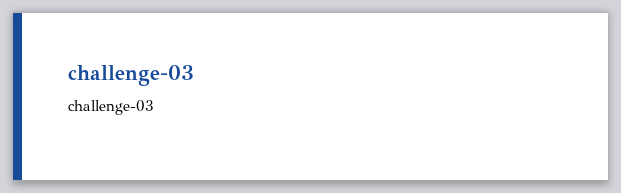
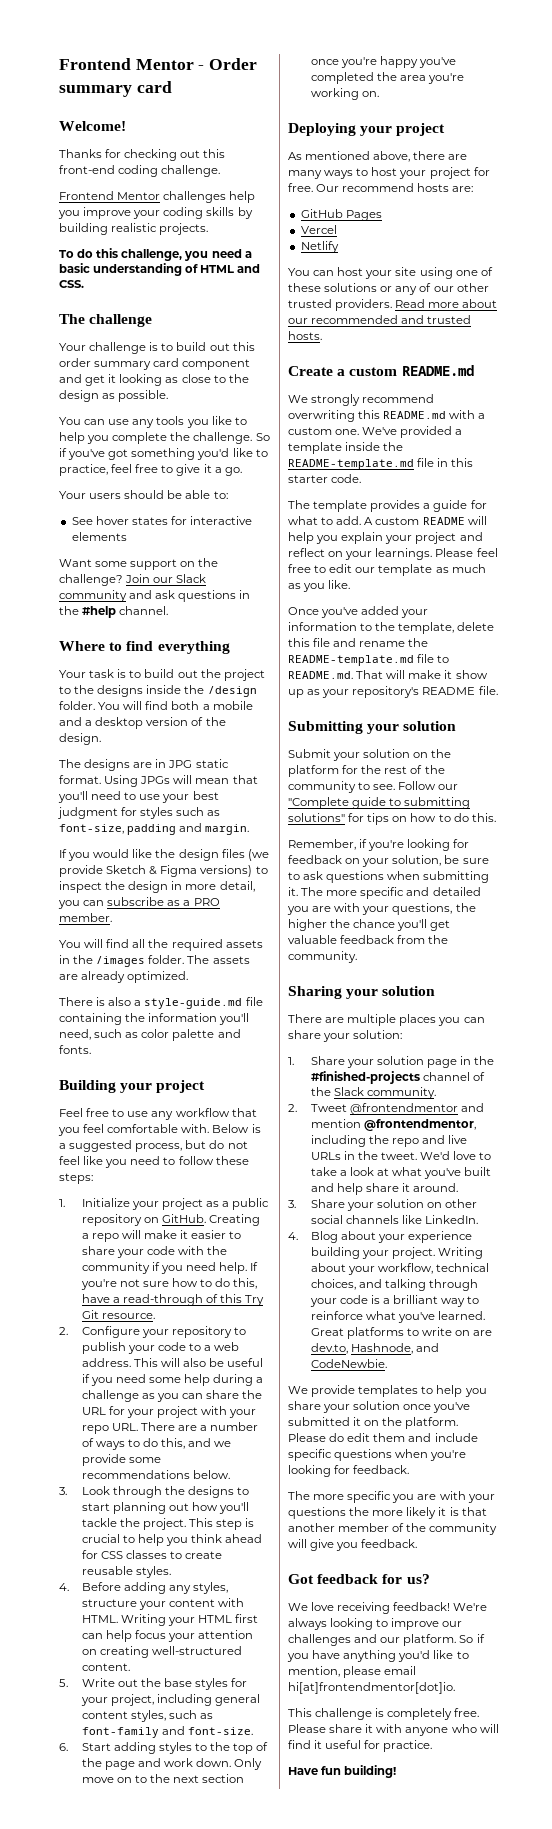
[68,65,194,86] [68,100,154,115] challenge-03 // challenge-03 -> [59,58,258,70] [59,81,172,97] [59,121,126,131] [59,149,226,161] [59,165,221,177] [59,191,256,203] [58,207,253,219] [59,223,209,235] [59,248,252,261] [59,263,261,276] [59,280,84,288] [59,314,153,327] [59,342,255,354] [59,358,251,370] [59,374,249,386] [59,390,169,402] [59,416,247,428] [59,432,270,444] [59,448,268,460] [59,464,242,476] [59,490,228,499] [71,516,253,525] [71,532,127,541] [59,558,219,570] [59,574,207,586] [59,590,251,602] [59,606,169,618] [59,641,230,654] [59,669,265,681] [59,685,257,697] [59,701,253,710] [59,717,226,729] [59,733,101,745] [59,759,229,771] [59,775,258,787] [58,791,219,803] [57,807,221,819] [59,823,250,835] [59,849,269,861] [59,865,268,877] [59,881,255,893] [58,897,220,909] [59,913,112,922] [59,939,263,951] [59,955,250,967] [59,971,189,983] [59,997,263,1009] [59,1013,250,1025] [59,1029,241,1041] [59,1045,91,1054] [59,1080,206,1093] [59,1108,257,1120] [58,1124,261,1136] [59,1140,248,1152] [59,1156,249,1168] [59,1173,93,1184] [59,1198,270,1210] [81,1214,261,1226] [81,1230,242,1242] [81,1246,228,1258] [81,1262,259,1274] [80,1278,258,1290] [81,1294,265,1306] [81,1310,155,1319] [59,1326,247,1338] [81,1342,240,1354] [81,1358,264,1367] [81,1374,264,1386] [81,1390,263,1402] [81,1406,257,1418] [81,1422,259,1434] [81,1438,232,1450] [81,1454,161,1466] [81,1470,230,1479] [59,1486,250,1498] [81,1502,250,1514] [81,1518,255,1530] [81,1534,263,1546] [81,1550,223,1559] [81,1566,171,1578] [59,1582,229,1594] [81,1598,245,1610] [81,1614,259,1626] [81,1630,254,1642] [81,1646,243,1658] [81,1663,130,1671] [59,1678,248,1690] [80,1694,261,1706] [81,1710,214,1722] [81,1726,254,1738] [59,1742,269,1754] [81,1758,263,1770] [81,1774,245,1783] [310,56,457,68] [310,72,465,84] [310,88,379,100] [288,123,446,136] [288,151,468,162] [288,167,490,179] [288,183,474,192] [300,209,382,221] [300,225,337,234] [300,241,339,253] [288,267,493,279] [288,283,489,295] [288,299,498,311] [288,315,472,324] [288,331,322,340] [288,365,474,376] [288,394,435,406] [288,410,486,422] [288,426,463,438] [288,442,404,454] [288,458,474,470] [288,474,362,483] [288,500,487,512] [288,516,487,525] [288,532,483,544] [288,548,498,560] [288,564,486,576] [288,580,351,592] [288,606,429,618] [288,622,495,634] [288,638,429,647] [288,654,450,666] [288,670,488,679] [288,686,498,698] [288,721,457,734] [288,749,452,761] [288,765,445,777] [288,781,459,793] [288,797,471,809] [288,813,496,825] [288,839,470,851] [288,855,489,867] [288,871,490,883] [288,887,481,899] [287,903,476,915] [288,919,451,931] [288,935,449,944] [288,951,357,963] [288,986,436,999] [288,1014,485,1026] [288,1030,403,1042] [288,1056,495,1068] [310,1071,486,1084] [310,1087,437,1099] [288,1103,485,1115] [310,1119,476,1131] [310,1135,468,1147] [310,1151,492,1160] [310,1167,492,1179] [310,1183,459,1195] [288,1199,478,1211] [310,1215,479,1224] [288,1231,473,1243] [310,1247,484,1259] [310,1263,490,1275] [310,1279,479,1291] [309,1295,480,1307] [310,1311,486,1323] [310,1327,493,1339] [310,1343,440,1354] [310,1359,387,1368] [288,1385,487,1397] [288,1401,471,1413] [288,1417,459,1429] [288,1433,478,1442] [288,1449,467,1461] [288,1465,410,1477] [288,1491,495,1503] [288,1507,487,1519] [288,1523,498,1535] [288,1539,418,1551] [288,1574,430,1584] [288,1602,488,1614] [288,1618,463,1630] [288,1634,485,1646] [287,1650,469,1662] [288,1666,417,1678] [288,1682,455,1694] [288,1708,480,1720] [288,1724,499,1736] [288,1740,433,1752] [288,1765,397,1778] Frontend Mentor - Order summary card // Welcome! // Thanks for checking out this front-end coding challenge. // Frontend Mentor challenges help you improve your coding skills by building realistic projects. // To do this challenge, you need a basic understanding of HTML and CSS. // The challenge // Your challenge is to build out this order summary card component and get it looking as close to the design as possible. // You can use any tools you like to help you complete the challenge. So if you've got something you'd like to practice, feel free to give it a go. // Your users should be able to: // See hover states for interactive elements // Want some support on the challenge? Join our Slack community and ask questions in the #help channel. // Where to find everything // Your task is to build out the project to the designs inside the /design folder. You will find both a mobile and a desktop version of the design. // The designs are in JPG static format. Using JPGs will mean that you'll need to use your best judgment for styles such as font-size, padding and margin. // If you would like the design files (we provide Sketch & Figma versions) to inspect the design in more detail, you can subscribe as a PRO member. // You will find all the required assets in the /images folder. The assets are already optimized. // There is also a style-guide.md file containing the information you'll need, such as color palette and fonts. // Building your project // Feel free to use any workflow that you feel comfortable with. Below is a suggested process, but do not feel like you need to follow these steps: // 1. Initialize your project as a public repository on GitHub. Creating a repo will make it easier to share your code with the community if you need help. If you're not sure how to do this, have a read-through of this Try Git resource. // 2. Configure your repository to publish your code to a web address. This will also be useful if you need some help during a challenge as you can share the URL for your project with your repo URL. There are a number of ways to do this, and we provide some recommendations below. // 3. Look through the designs to start planning out how you'll tackle the project. This step is crucial to help you think ahead for CSS classes to create reusable styles. // 4. Before adding any styles, structure your content with HTML. Writing your HTML first can help focus your attention on creating well-structured content. // 5. Write out the base styles for your project, including general content styles, such as font-family and font-size. // 6. Start adding styles to the top of the page and work down. Only move on to the next section once you're happy you've completed the area you're working on. // Deploying your project // As mentioned above, there are many ways to host your project for free. Our recommend hosts are: // GitHub Pages // Vercel // Netlify // You can host your site using one of these solutions or any of our other trusted providers. Read more about our recommended and trusted hosts. // Create a custom README.md // We strongly recommend overwriting this README.md with a custom one. We've provided a template inside the README-template.md file in this starter code. // The template provides a guide for what to add. A custom README will help you explain your project and reflect on your learnings. Please feel free to edit our template as much as you like. // Once you've added your information to the template, delete this file and rename the README-template.md file to README.md. That will make it show up as your repository's README file. // Submitting your solution // Submit your solution on the platform for the rest of the community to see. Follow our "Complete guide to submitting solutions" for tips on how to do this. // Remember, if you're looking for feedback on your solution, be sure to ask questions when submitting it. The more specific and detailed you are with your questions, the higher the chance you'll get valuable feedback from the community. // Sharing your solution // There are multiple places you can share your solution: // 1. Share your solution page in the #finished-projects channel of the Slack community. // 2. Tweet @frontendmentor and mention @frontendmentor, including the repo and live URLs in the tweet. We'd love to take a look at what you've built and help share it around. // 3. Share your solution on other social channels like LinkedIn. // 4. Blog about your experience building your project. Writing about your workflow, technical choices, and talking through your code is a brilliant way to reinforce what you've learned. Great platforms to write on are dev.to, Hashnode, and CodeNewbie. // We provide templates to help you share your solution once you've submitted it on the platform. Please do edit them and include specific questions when you're looking for feedback. // The more specific you are with your questions the more likely it is that another member of the community will give you feedback. // Got feedback for us? // We love receiving feedback! We're always looking to improve our challenges and our platform. So if you have anything you'd like to mention, please email hi[at]frontendmentor[dot]io. // This challenge is completely free. Please share it with anyone who will find it useful for practice. // Have fun building!

